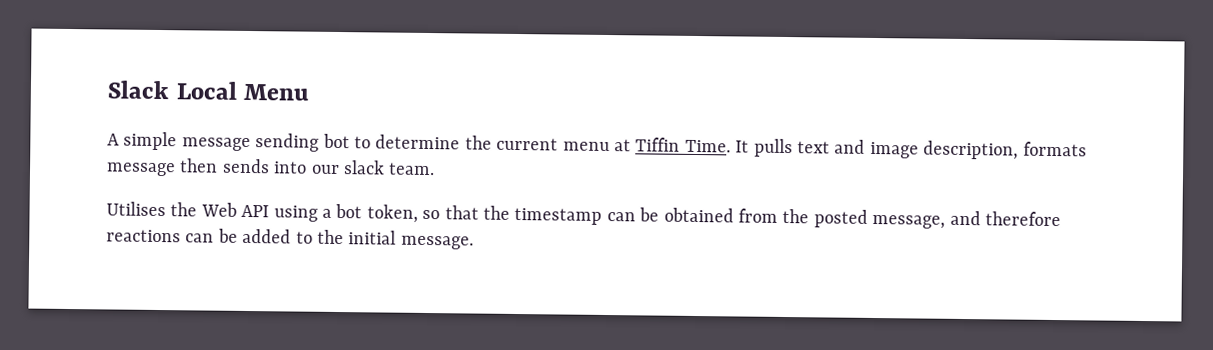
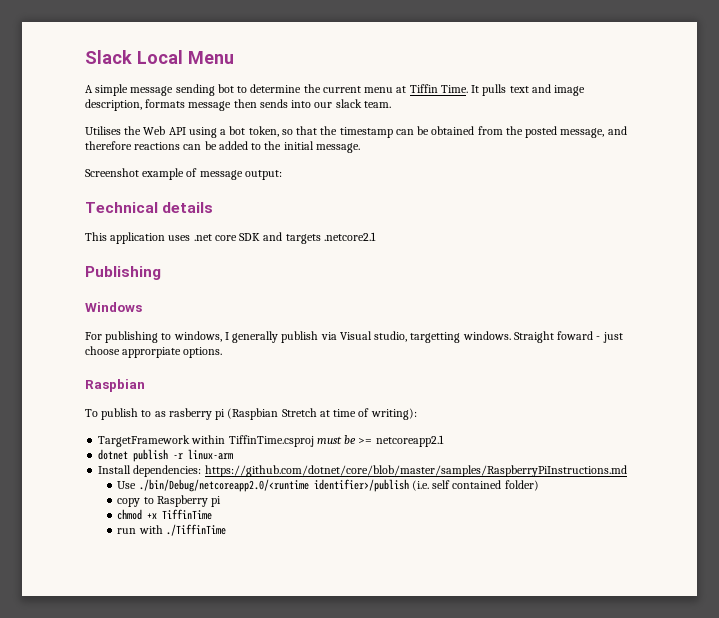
(474, 242) none -> [85,168,282,180] [85,202,214,213] [85,232,376,244] [85,266,161,280] [85,302,142,312] [85,331,623,343] [85,346,223,358] [85,379,145,392] [85,408,417,420] [98,435,444,447] [98,449,234,462] [98,465,627,477] [117,479,539,492] [117,495,222,507] [117,509,213,520] [117,524,226,536] // Screenshot example of message output: // Technical details // This application uses .net core SDK and targets .netcore2.1 // Publishing // Windows // For publishing to windows, I generally publish via Visual studio, targetting windows. Straight foward - just choose approrpiate options. // Raspbian // To publish to as rasberry pi (Raspbian Stretch at time of writing): // TargetFramework within TiffinTime.csproj must be >= netcoreapp2.1 // dotnet publish -r linux-arm // Install dependencies: https://github.com/dotnet/core/blob/master/samples/RaspberryPiInstructions.md // Use ./bin/Debug/netcoreapp2.0/<runtime identifier>/publish (i.e. self contained folder) // copy to Raspberry pi // chmod +x TiffinTime // run with ./TiffinTime

